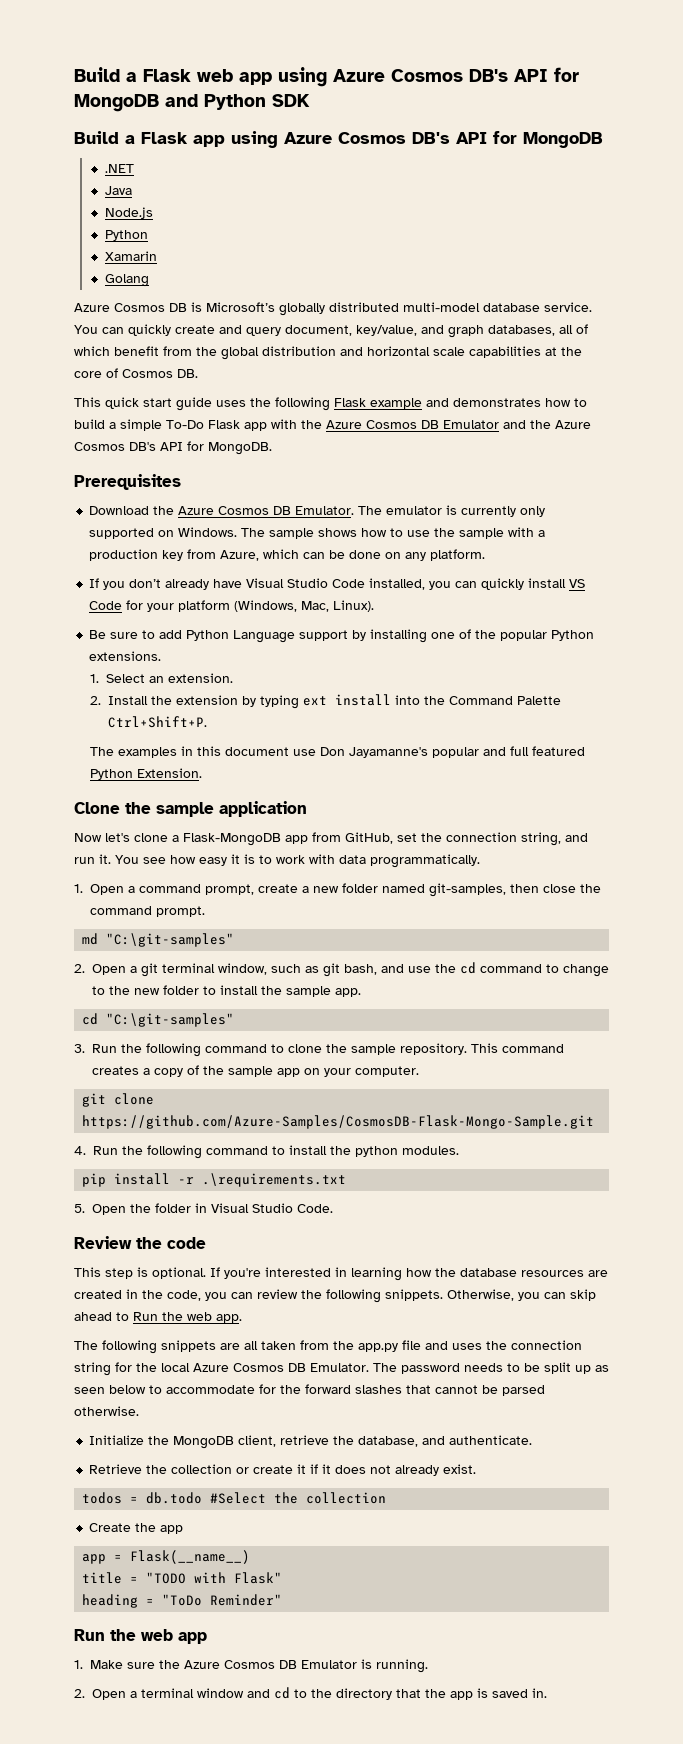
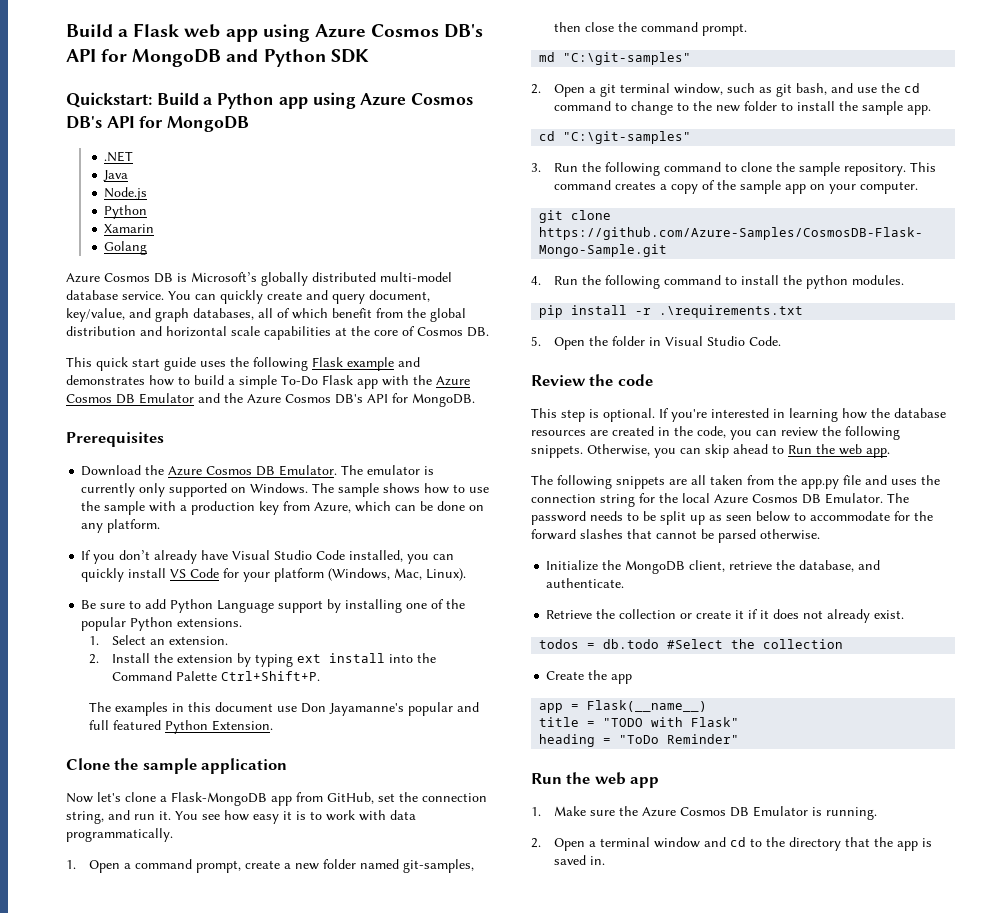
[74,131,188,144] Build a Flask -> [66,92,275,109] Quickstart: Build a Python

